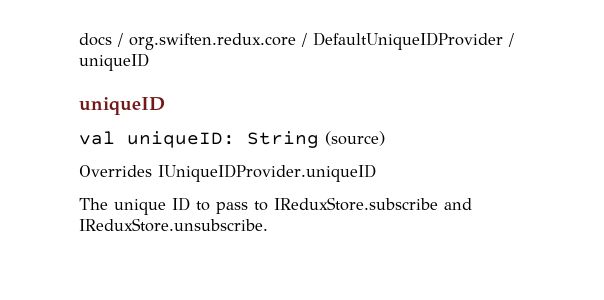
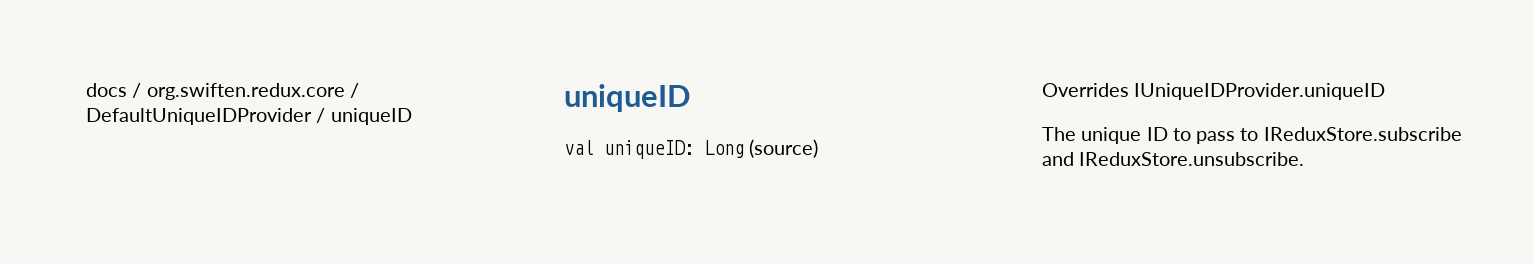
[247,131,319,148] String -> [704,140,744,158] Long

